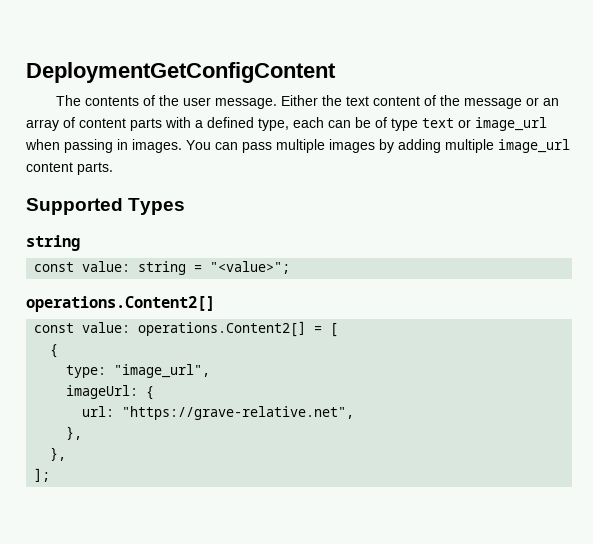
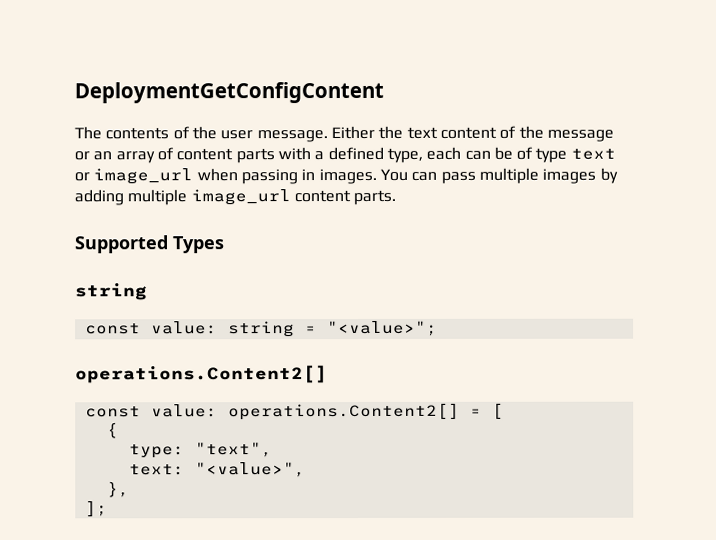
[114,364,211,378] [66,385,155,400] [82,406,355,420] [66,426,83,440] "image_url", // imageUrl: { // url: "https://grave-relative.net", // }, -> [194,442,273,458] [128,462,306,478] "text", // text: "<value>",

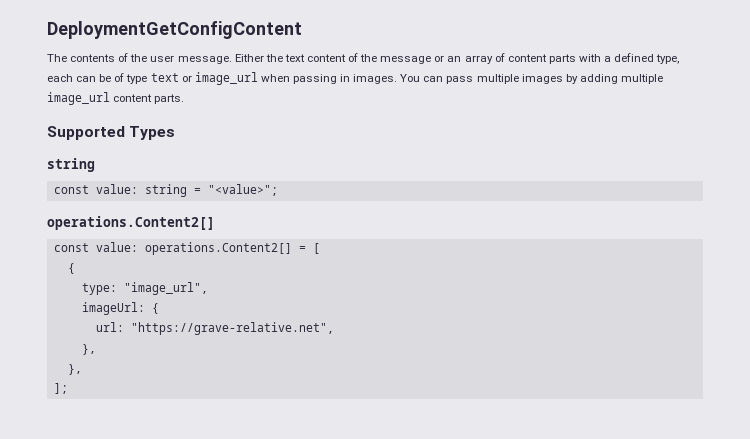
[194,442,273,458] [128,462,306,478] "text", // text: "<value>", -> [123,282,208,295] [81,302,159,315] [95,322,334,335] [81,344,96,355] "image_url", // imageUrl: { // url: "https://grave-relative.net", // },

